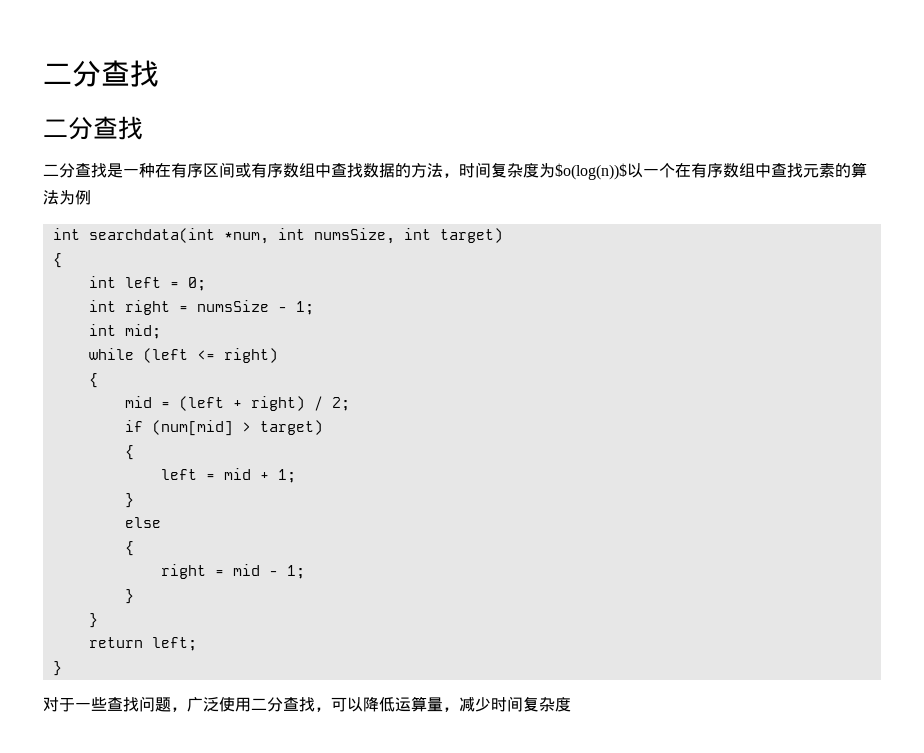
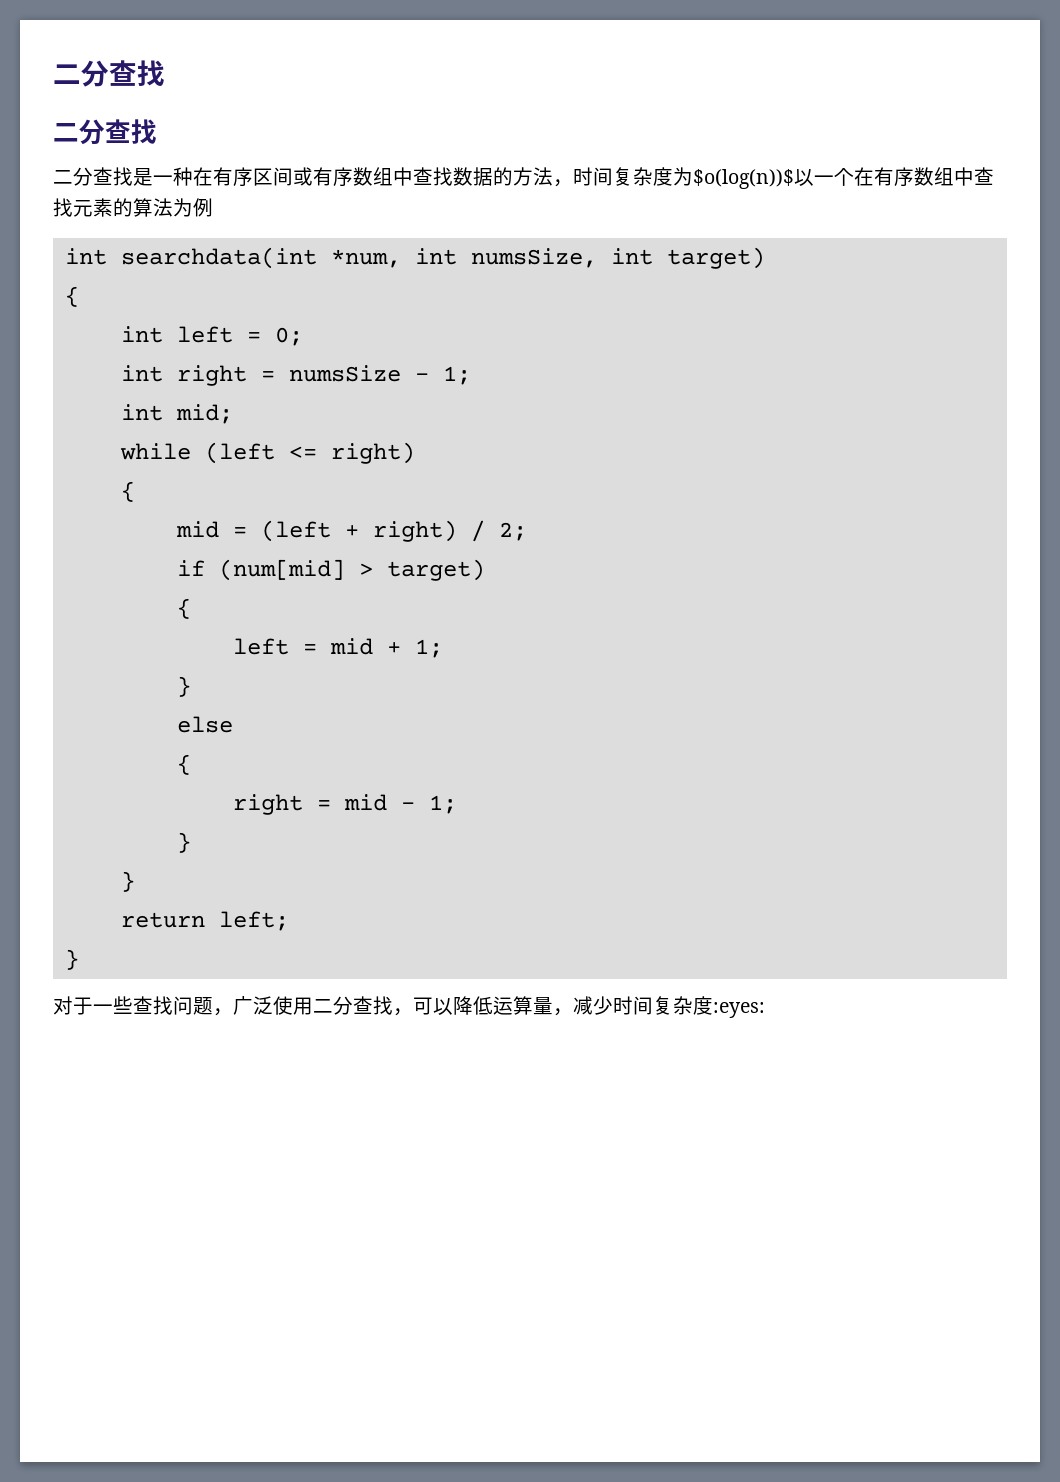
(571, 704) none -> [713,1002,765,1018] :eyes:

